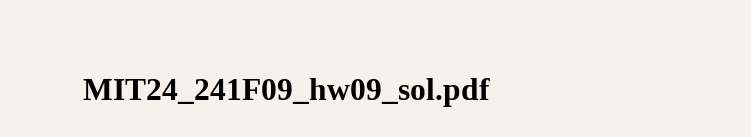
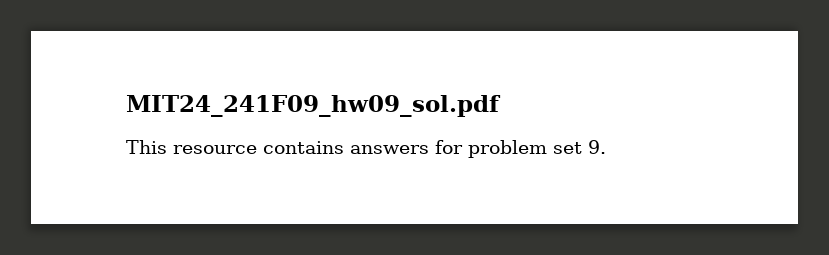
(490, 92) none -> [126,140,606,158] // This resource contains answers for problem set 9.

